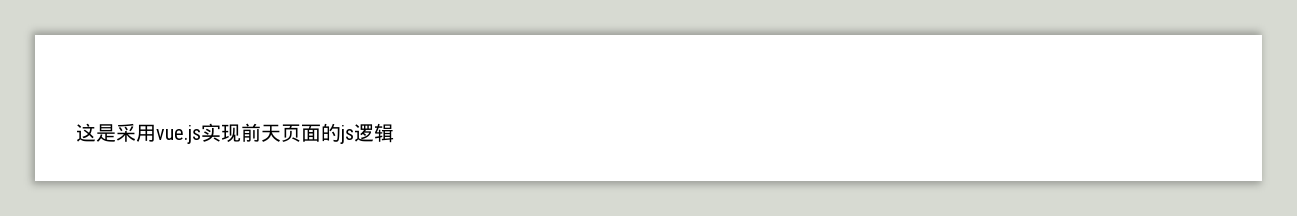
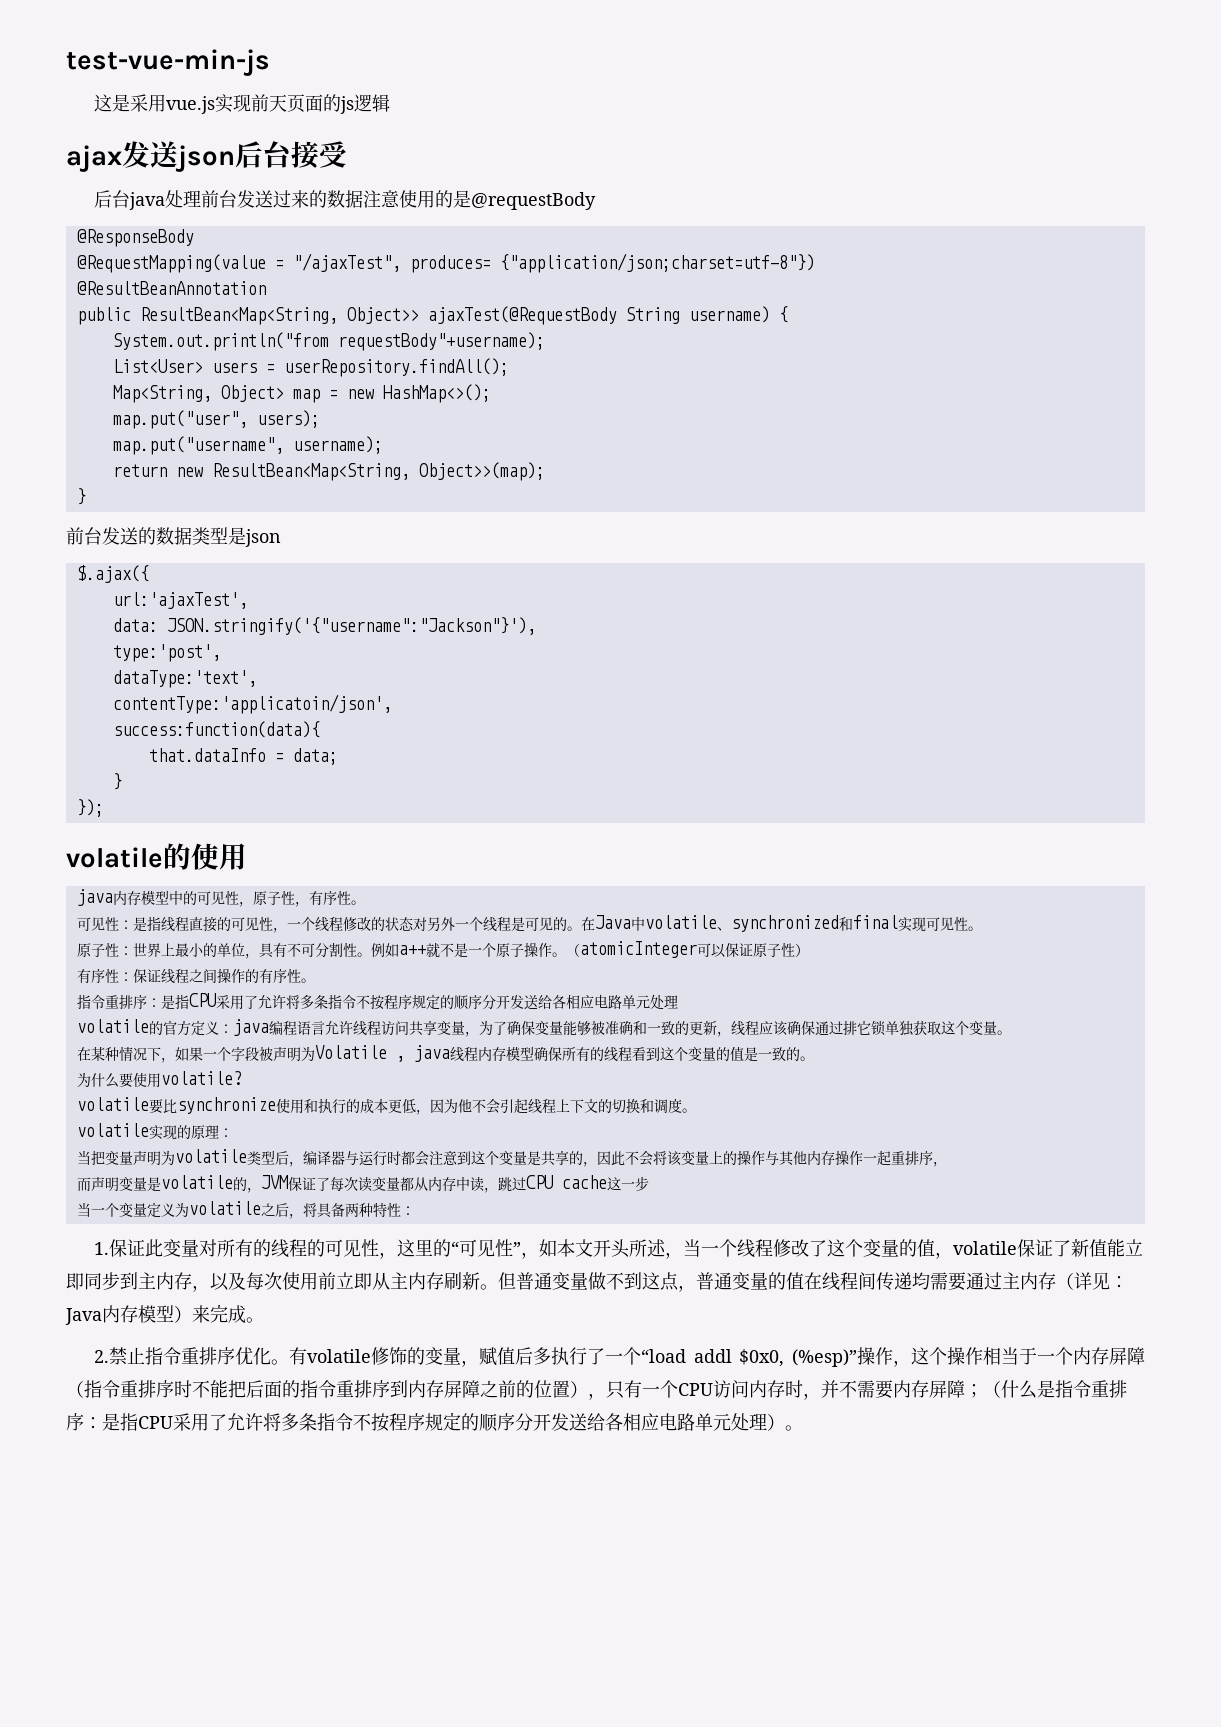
(76, 132) none -> [66,49,270,76] test-vue-min-js //
(394, 133) none -> [66,141,347,172] [94,190,597,210] [76,229,194,247] [76,253,815,273] [76,281,266,295] [76,306,788,325] [112,332,545,351] [112,358,509,377] [112,384,491,403] [112,410,320,429] [112,436,383,455] [112,462,545,481] [76,488,86,505] [66,527,281,547] [76,565,149,583] [112,592,248,609] [112,617,536,635] [112,644,221,662] [112,670,257,688] [112,694,392,714] [112,721,320,738] [148,748,338,765] [112,773,122,790] [76,799,104,817] [66,843,247,870] [76,889,365,907] [76,915,982,933] [76,941,809,959] [76,968,315,984] [76,993,678,1010] [76,1019,1011,1037] [76,1045,814,1063] [76,1071,242,1088] [76,1097,696,1115] [76,1123,233,1140] [76,1149,947,1167] [76,1175,649,1193] [76,1201,415,1219] [94,1239,1144,1259] [66,1272,1128,1292] [65,1304,264,1325] [94,1347,1145,1367] [66,1380,1127,1400] [66,1412,803,1432] // ajax发送json后台接受 // 后台java处理前台发送过来的数据注意使用的是@requestBody // @ResponseBody // @RequestMapping(value = "/ajaxTest", produces= {"application/json;charset=utf-8"}) // @ResultBeanAnnotation // public ResultBean<Map<String, Object>> ajaxTest(@RequestBody String username) { // System.out.println("from requestBody"+username); // List<User> users = userRepository.findAll(); // Map<String, Object> map = new HashMap<>(); // map.put("user", users); // map.put("username", username); // return new ResultBean<Map<String, Object>>(map); // } // 前台发送的数据类型是json // $.ajax({ // url:'ajaxTest', // data: JSON.stringify('{"username":"Jackson"}'), // type:'post', // dataType:'text', // contentType:'applicatoin/json', // success:function(data){ // that.dataInfo = data; // } // }); // volatile的使用 // java内存模型中的可见性，原子性，有序性。 // 可见性：是指线程直接的可见性，一个线程修改的状态对另外一个线程是可见的。在Java中volatile、synchronized和final实现可见性。 // 原子性：世界上最小的单位，具有不可分割性。例如a++就不是一个原子操作。（atomicInteger可以保证原子性） // 有序性：保证线程之间操作的有序性。 // 指令重排序：是指CPU采用了允许将多条指令不按程序规定的顺序分开发送给各相应电路单元处理 // volatile的官方定义：java编程语言允许线程访问共享变量，为了确保变量能够被准确和一致的更新，线程应该确保通过排它锁单独获取这个变量。 // 在某种情况下，如果一个字段被声明为Volatile , java线程内存模型确保所有的线程看到这个变量的值是一致的。 // 为什么要使用volatile? // volatile要比synchronize使用和执行的成本更低，因为他不会引起线程上下文的切换和调度。 // volatile实现的原理： // 当把变量声明为volatile类型后，编译器与运行时都会注意到这个变量是共享的，因此不会将该变量上的操作与其他内存操作一起重排序， // 而声明变量是volatile的，JVM保证了每次读变量都从内存中读，跳过CPU cache这一步 // 当一个变量定义为volatile之后，将具备两种特性： // 1.保证此变量对所有的线程的可见性，这里的“可见性”，如本文开头所述，当一个线程修改了这个变量的值，volatile保证了新值能立即同步到主内存，以及每次使用前立即从主内存刷新。但普通变量做不到这点，普通变量的值在线程间传递均需要通过主内存（详见：Java内存模型）来完成。 // 2.禁止指令重排序优化。有volatile修饰的变量，赋值后多执行了一个“load addl $0x0, (%esp)”操作，这个操作相当于一个内存屏障（指令重排序时不能把后面的指令重排序到内存屏障之前的位置），只有一个CPU访问内存时，并不需要内存屏障；（什么是指令重排序：是指CPU采用了允许将多条指令不按程序规定的顺序分开发送给各相应电路单元处理）。

